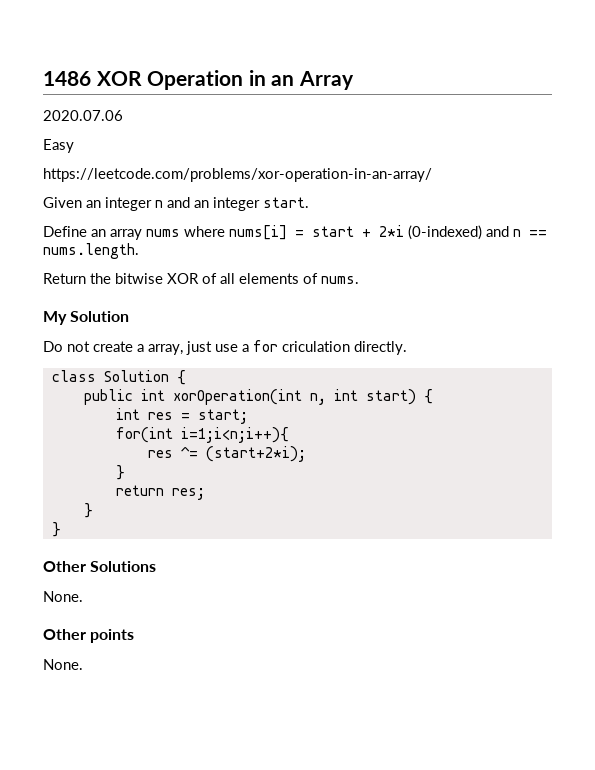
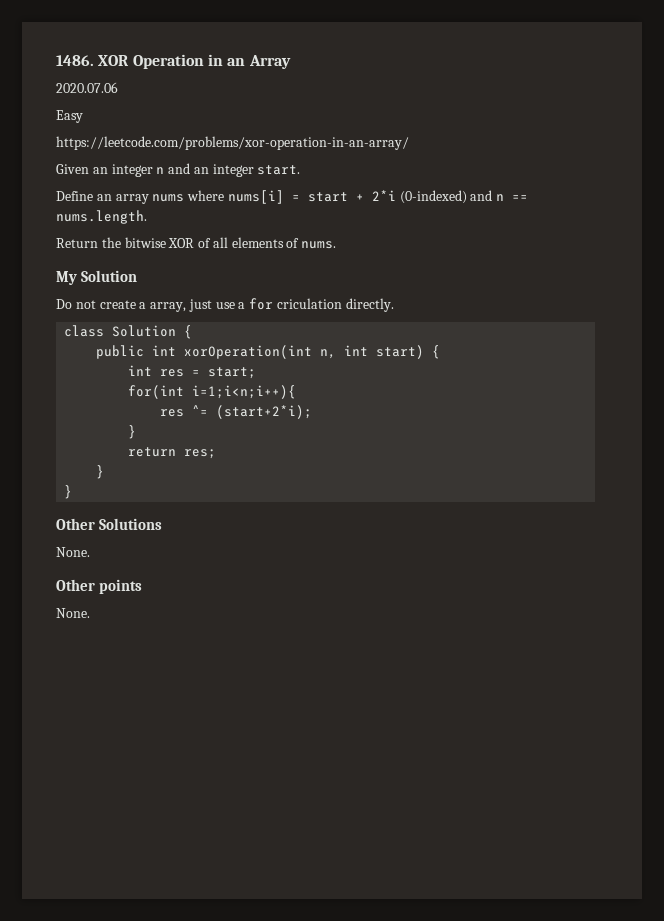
[43,71,91,86] 1486 -> [56,55,94,66] 1486.

